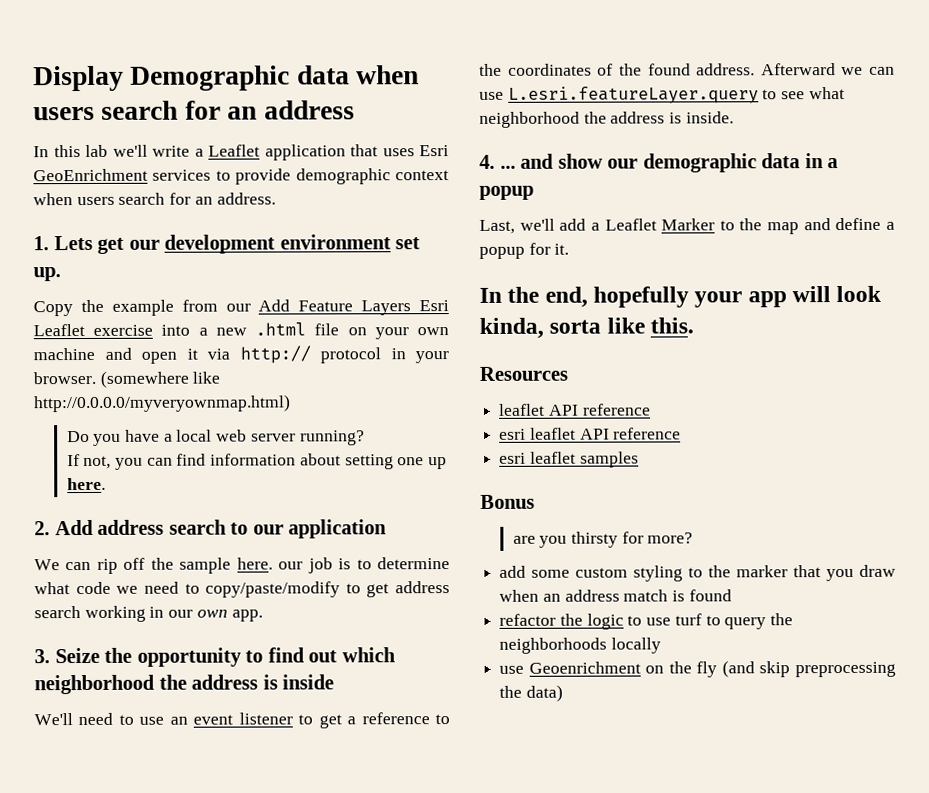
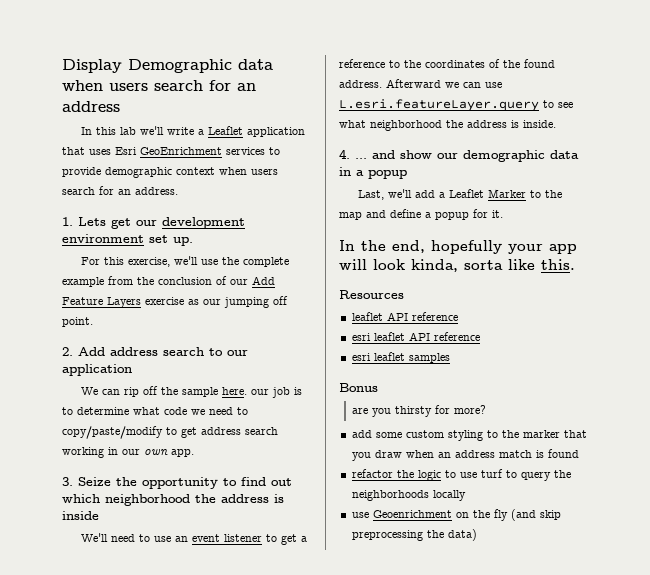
[33,299,449,317] [33,322,449,340] [33,345,449,364] [33,370,221,388] [33,394,291,413] [66,429,365,446] [66,453,448,470] [66,477,106,491] Copy the example from our Add Feature Layers Esri Leaflet exercise into a new .html file on your own machine and open it via http:// protocol in your browser. (somewhere like http://0.0.0.0/myveryownmap.html) // Do you have a local web server running? // If not, you can find information about setting one up here. -> [81,256,290,267] [62,276,275,287] [62,296,288,308] [62,317,93,327] For this exercise, we'll use the complete example from the conclusion of our Add Feature Layers exercise as our jumping off point.

